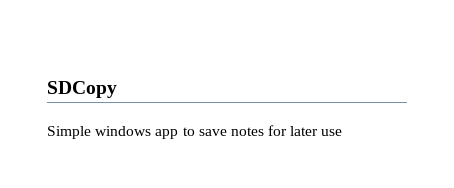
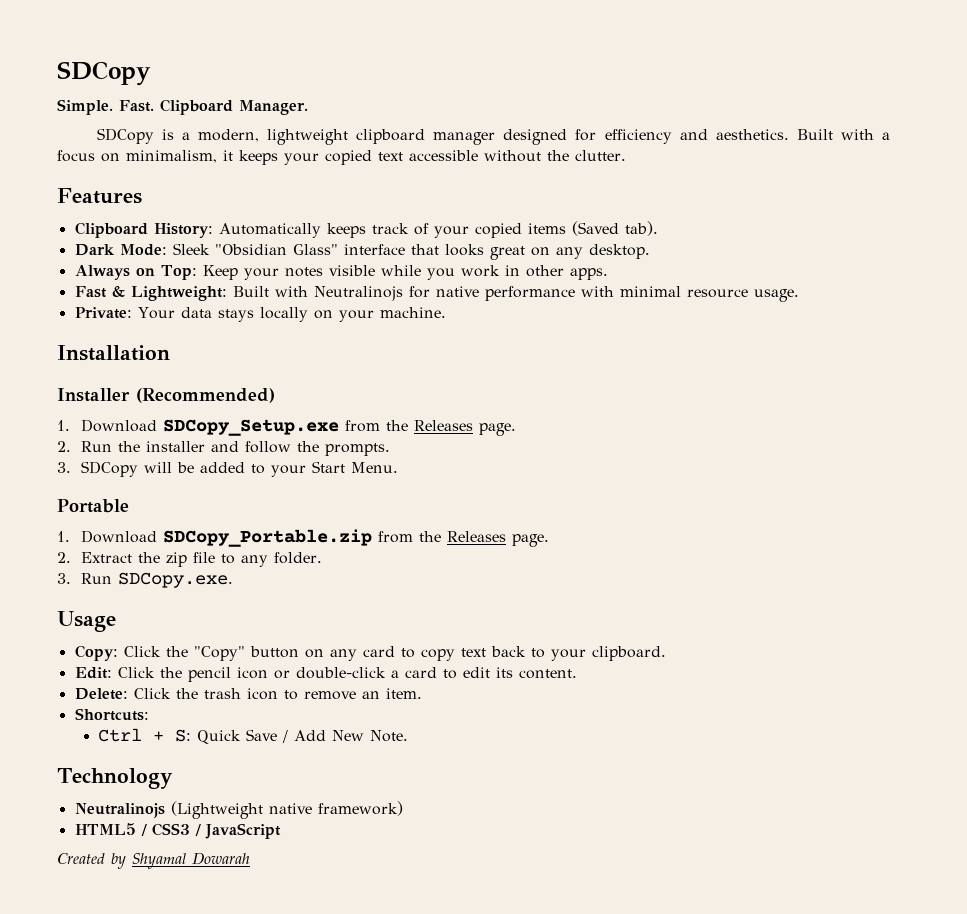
[47,125,343,139] Simple windows app to save notes for later use -> [57,99,308,115] [96,128,890,145] [57,150,626,165] [57,188,142,204] [74,221,658,238] [74,243,650,260] [74,265,608,280] [74,286,799,302] [74,307,446,322] [57,345,170,361] [57,388,275,403] [57,419,516,436] [57,441,390,456] [57,461,398,477] [57,499,129,513] [57,529,549,547] [57,552,322,567] [57,572,233,588] [57,611,116,632] [74,645,666,661] [74,667,577,682] [74,688,422,700] [74,708,149,721] [98,728,409,744] [57,768,173,789] [74,801,403,819] [74,823,281,839] [57,852,250,869] Simple. Fast. Clipboard Manager. // SDCopy is a modern, lightweight clipboard manager designed for efficiency and aesthetics. Built with a focus on minimalism, it keeps your copied text accessible without the clutter. // Features // Clipboard History: Automatically keeps track of your copied items (Saved tab). // Dark Mode: Sleek "Obsidian Glass" interface that looks great on any desktop. // Always on Top: Keep your notes visible while you work in other apps. // Fast & Lightweight: Built with Neutralinojs for native performance with minimal resource usage. // Private: Your data stays locally on your machine. // Installation // Installer (Recommended) // 1. Download SDCopy_Setup.exe from the Releases page. // 2. Run the installer and follow the prompts. // 3. SDCopy will be added to your Start Menu. // Portable // 1. Download SDCopy_Portable.zip from the Releases page. // 2. Extract the zip file to any folder. // 3. Run SDCopy.exe. // Usage // Copy: Click the "Copy" button on any card to copy text back to your clipboard. // Edit: Click the pencil icon or double-click a card to edit its content. // Delete: Click the trash icon to remove an item. // Shortcuts: // Ctrl + S: Quick Save / Add New Note. // Technology // Neutralinojs (Lightweight native framework) // HTML5 / CSS3 / JavaScript // Created by Shyamal Dowarah

